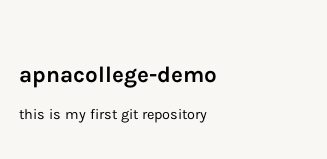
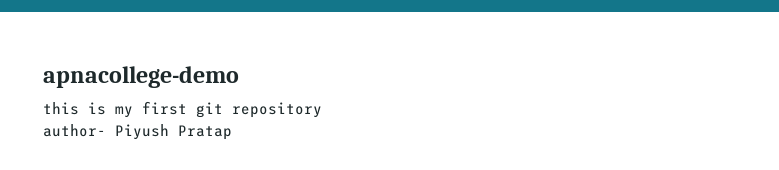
(207, 116) none -> [43,124,232,140] // author- Piyush Pratap

